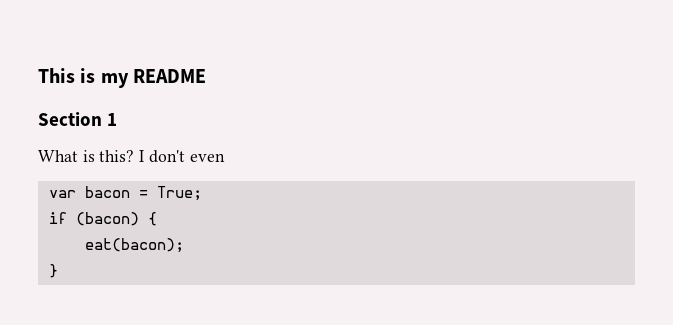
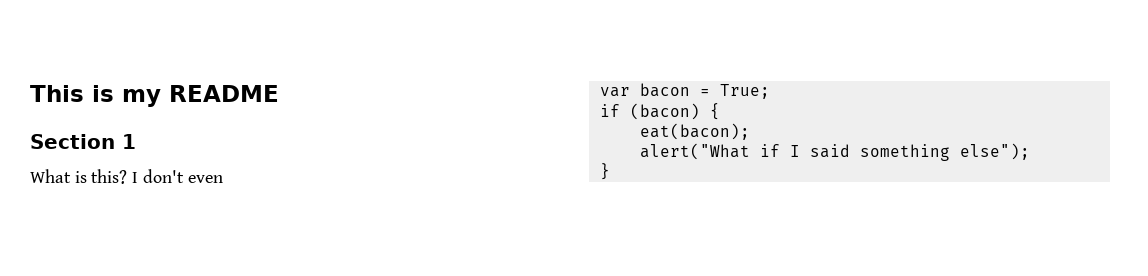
(184, 245) none -> [639,143,1030,161] // alert("What if I said something else");

